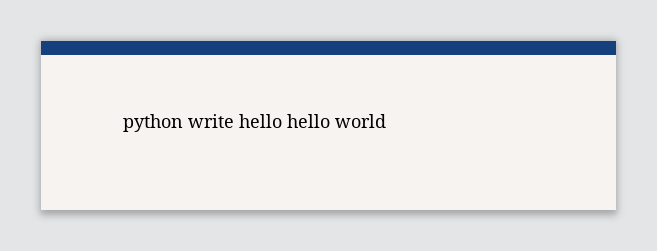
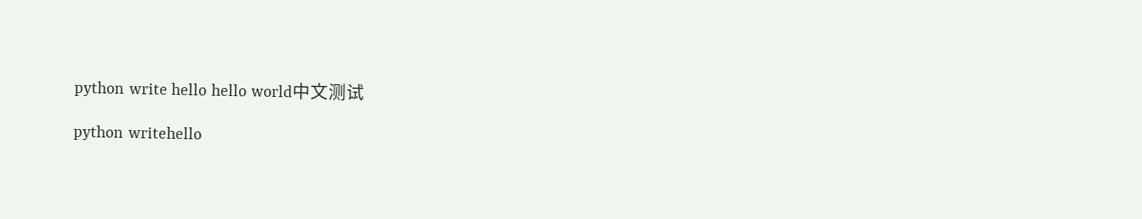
(386, 121) none -> [291,82,365,102] [73,124,202,141] 中文测试 // python writehello

